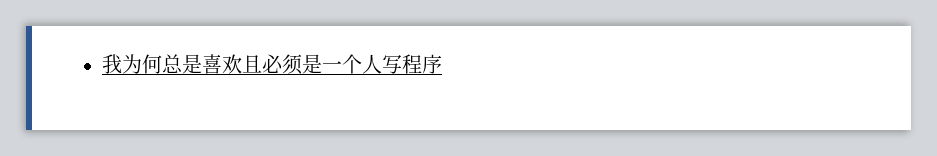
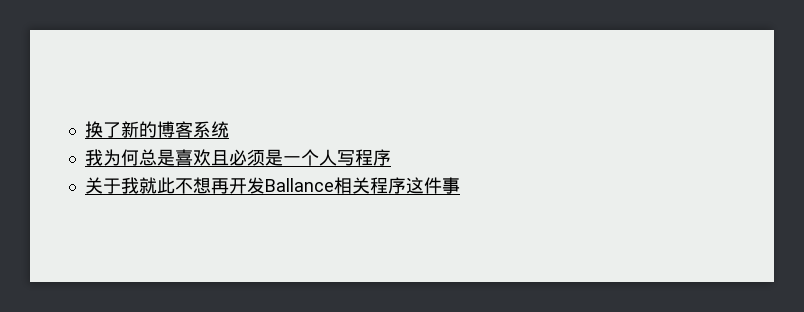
(102, 64) none -> [84,121,229,138] 换了新的博客系统 //
(442, 64) none -> [84,177,460,194] // 关于我就此不想再开发Ballance相关程序这件事

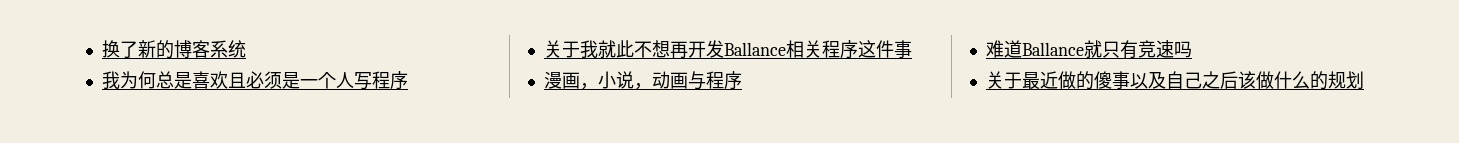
(460, 185) none -> [543,71,742,90] [985,40,1192,59] [985,71,1364,90] // 漫画，小说，动画与程序 // 难道Ballance就只有竞速吗 // 关于最近做的傻事以及自己之后该做什么的规划

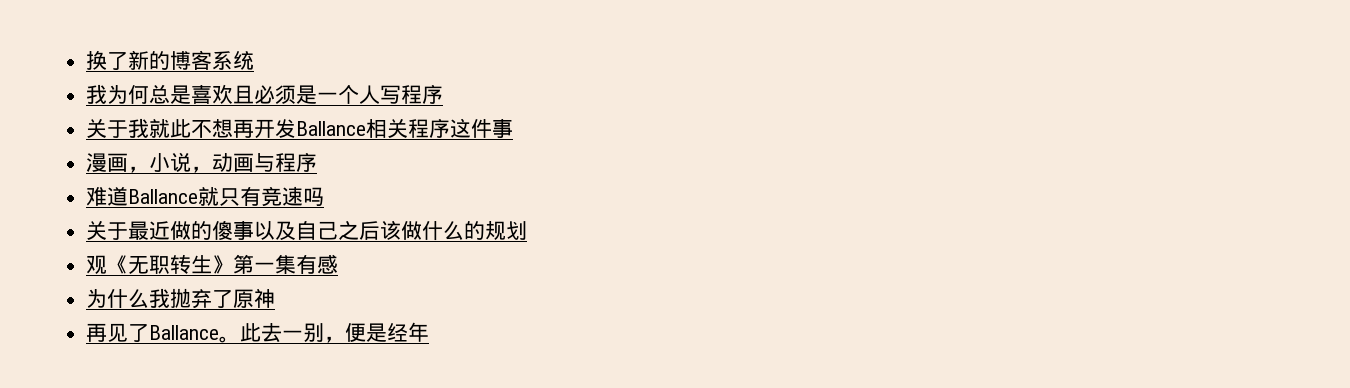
(1364, 80) none -> [86,254,339,274] [86,288,276,309] [86,322,430,343] // 观《无职转生》第一集有感 // 为什么我抛弃了原神 // 再见了Ballance。此去一别，便是经年

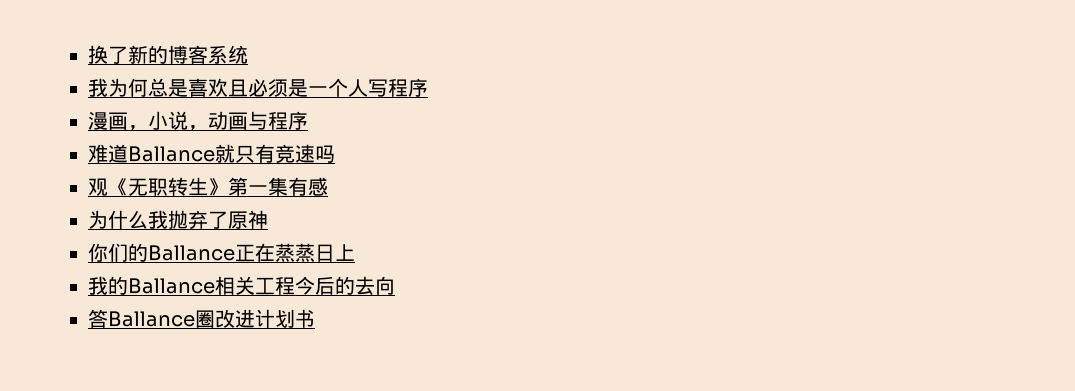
[86,118,514,139] // 关于我就此不想再开发Ballance相关程序这件事 -> (428, 87) none
[86,220,528,241] // 关于最近做的傻事以及自己之后该做什么的规划 -> (335, 154) none
[86,322,430,343] 再见了Ballance。此去一别，便是经年 -> [88,243,355,262] [88,276,395,295] [88,309,315,328] 你们的Ballance正在蒸蒸日上 // 我的Ballance相关工程今后的去向 // 答Ballance圈改进计划书

